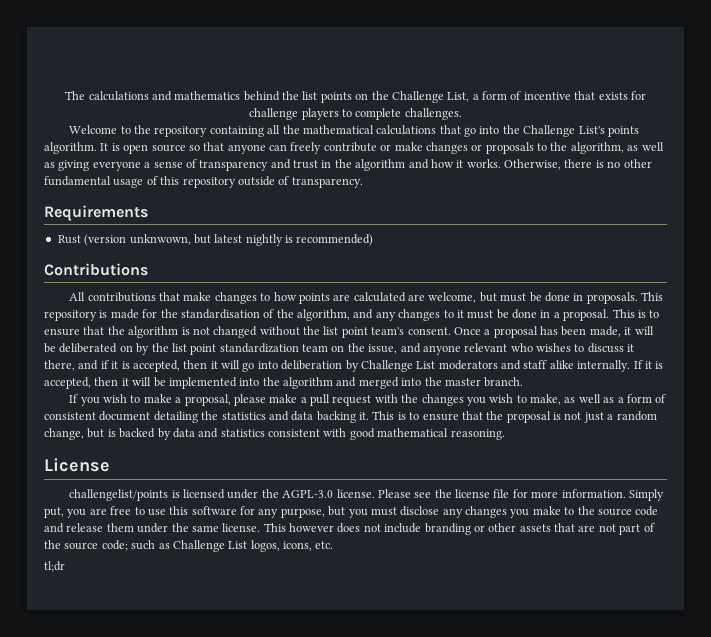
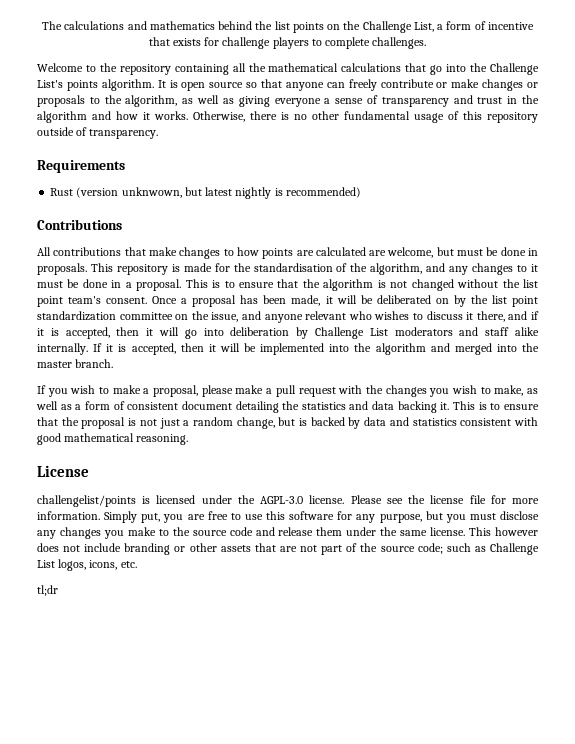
[302,344,328,352] team -> [119,312,173,320] committee

